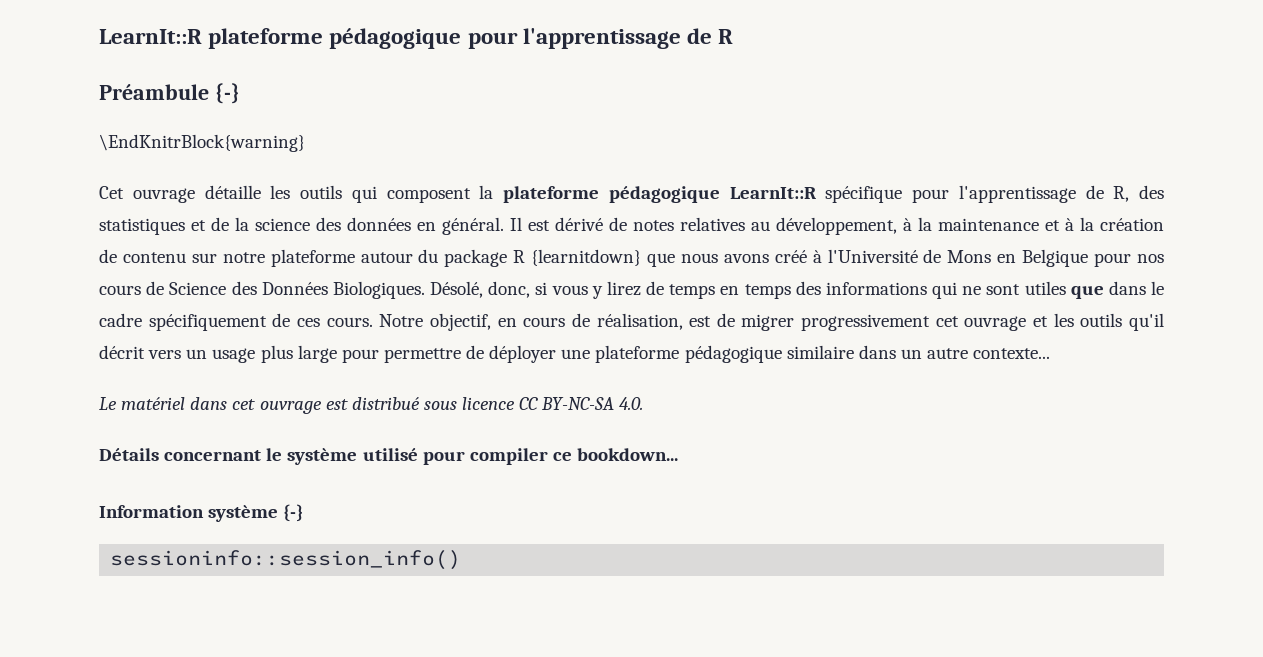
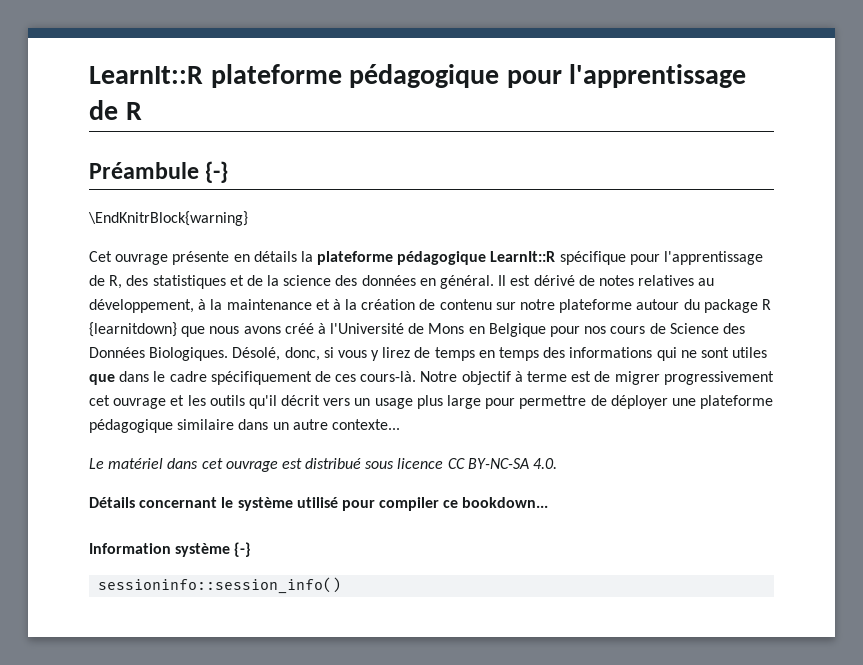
[204,185,471,203] détaille les outils qui composent -> [172,251,297,265] présente en détails
[326,313,683,331] cours. Notre objectif, en cours de réalisation, -> [360,371,568,385] cours-là. Notre objectif à terme

